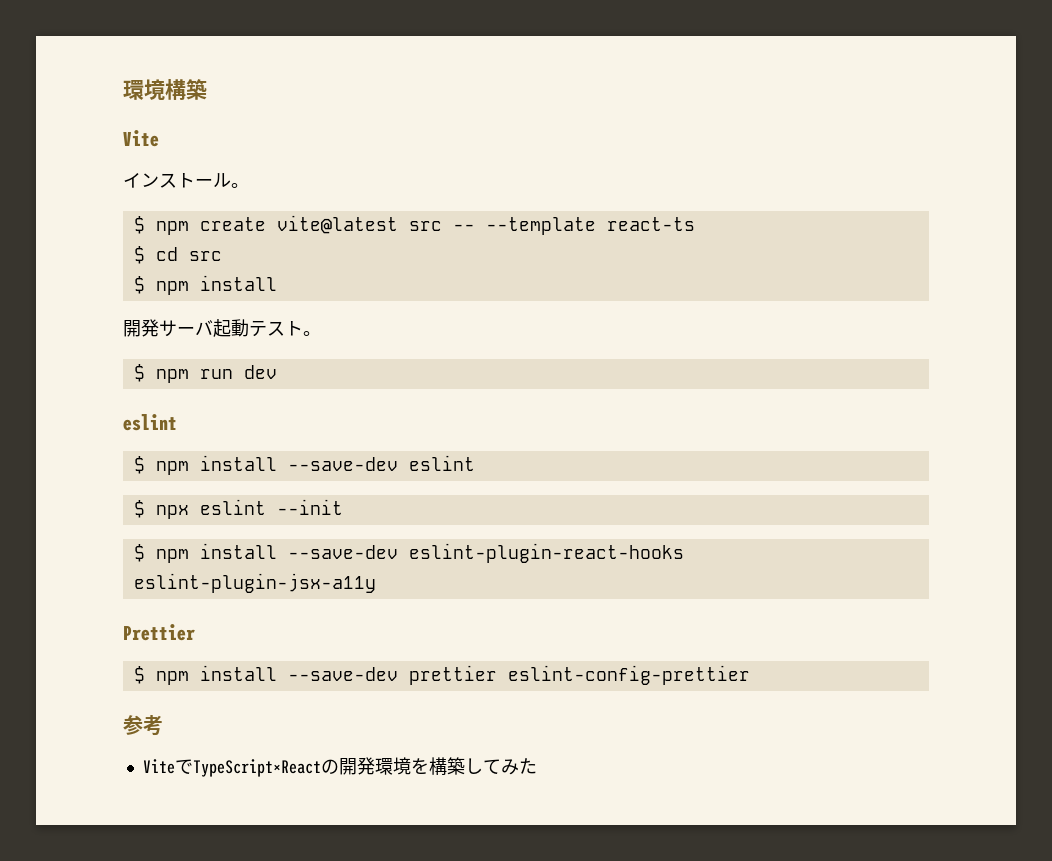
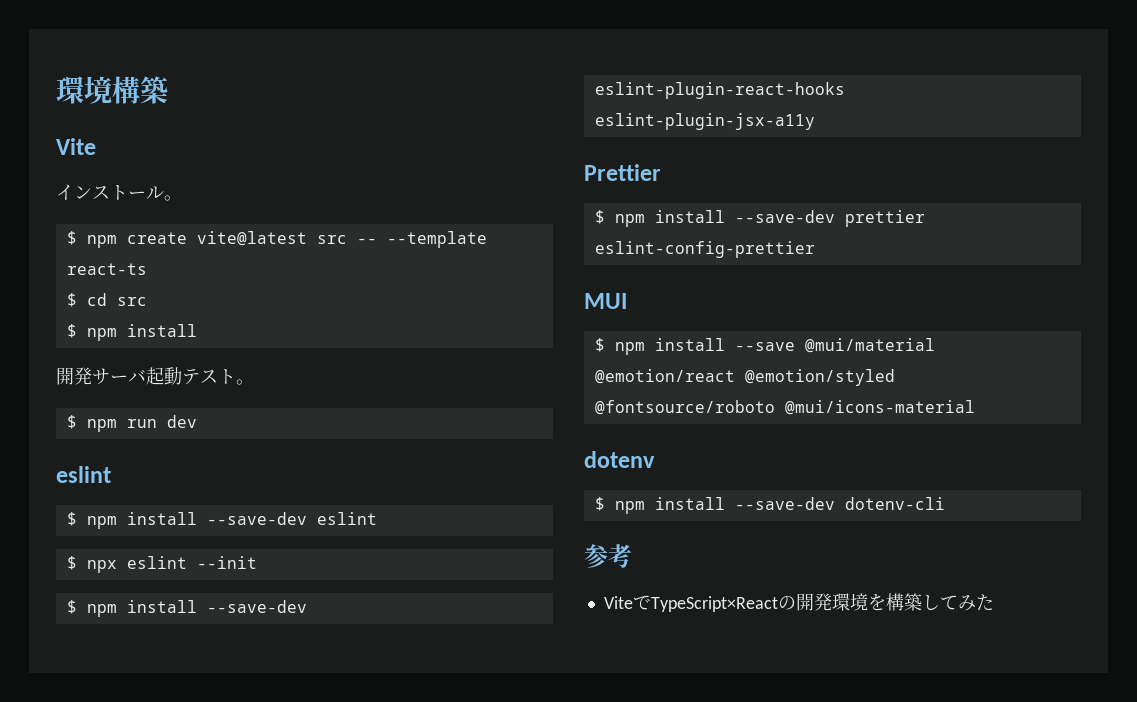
(750, 675) none -> [584,293,627,309] [594,338,935,355] [594,369,895,386] [594,400,975,415] [584,451,655,468] [594,497,945,514] // MUI // $ npm install --save @mui/material @emotion/react @emotion/styled @fontsource/roboto @mui/icons-material // dotenv // $ npm install --save-dev dotenv-cli

